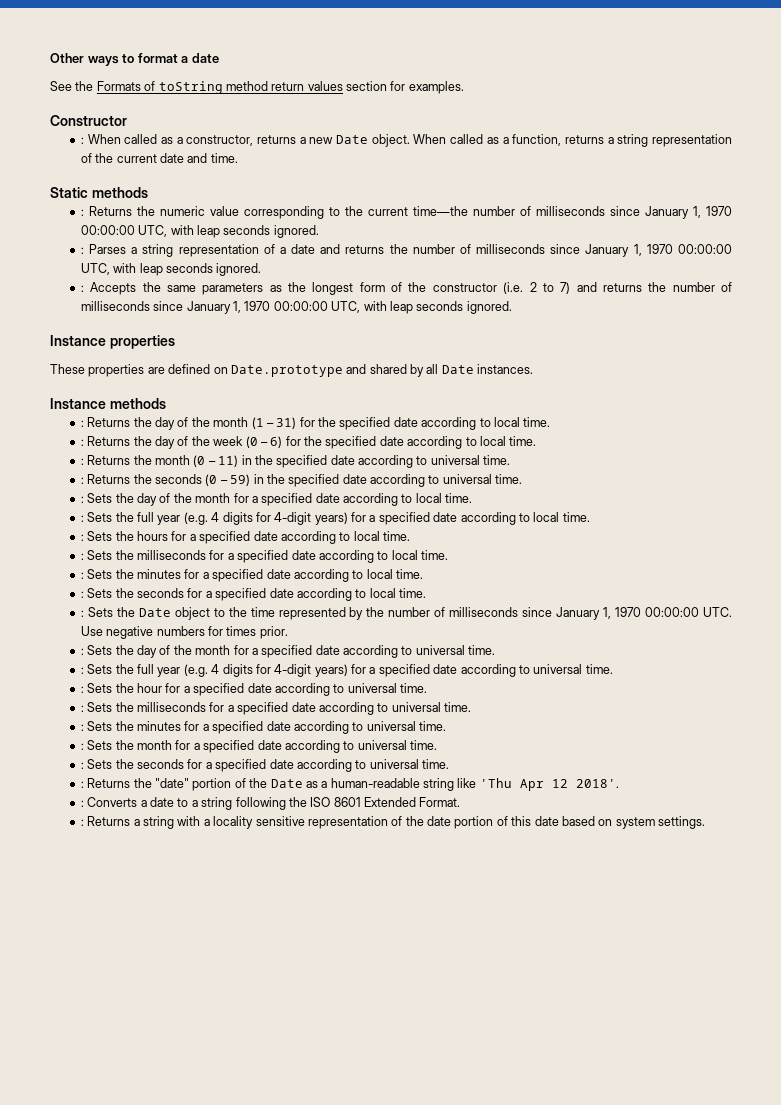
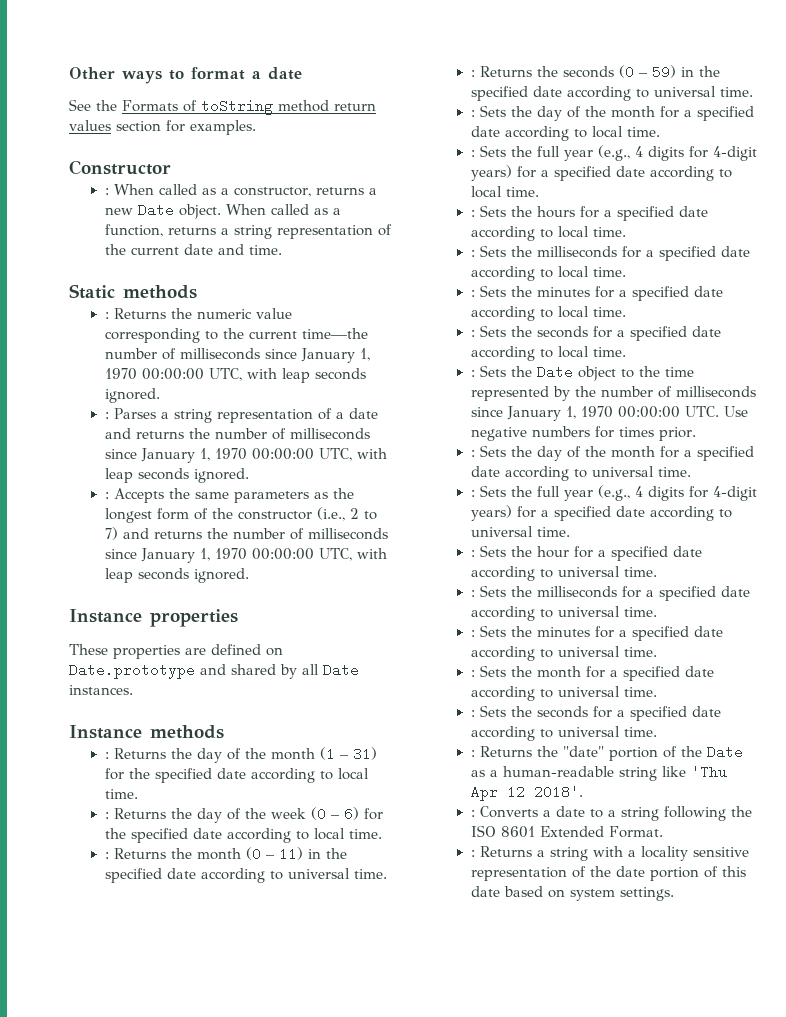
[503,282,524,294] (i.e. -> [316,507,345,521] (i.e.,
[183,512,208,525] (e.g. -> [597,145,630,161] (e.g.,
[183,664,208,677] (e.g. -> [597,485,630,501] (e.g.,

